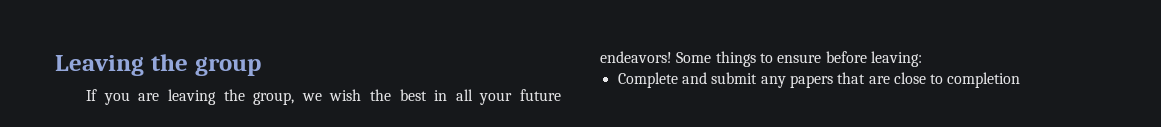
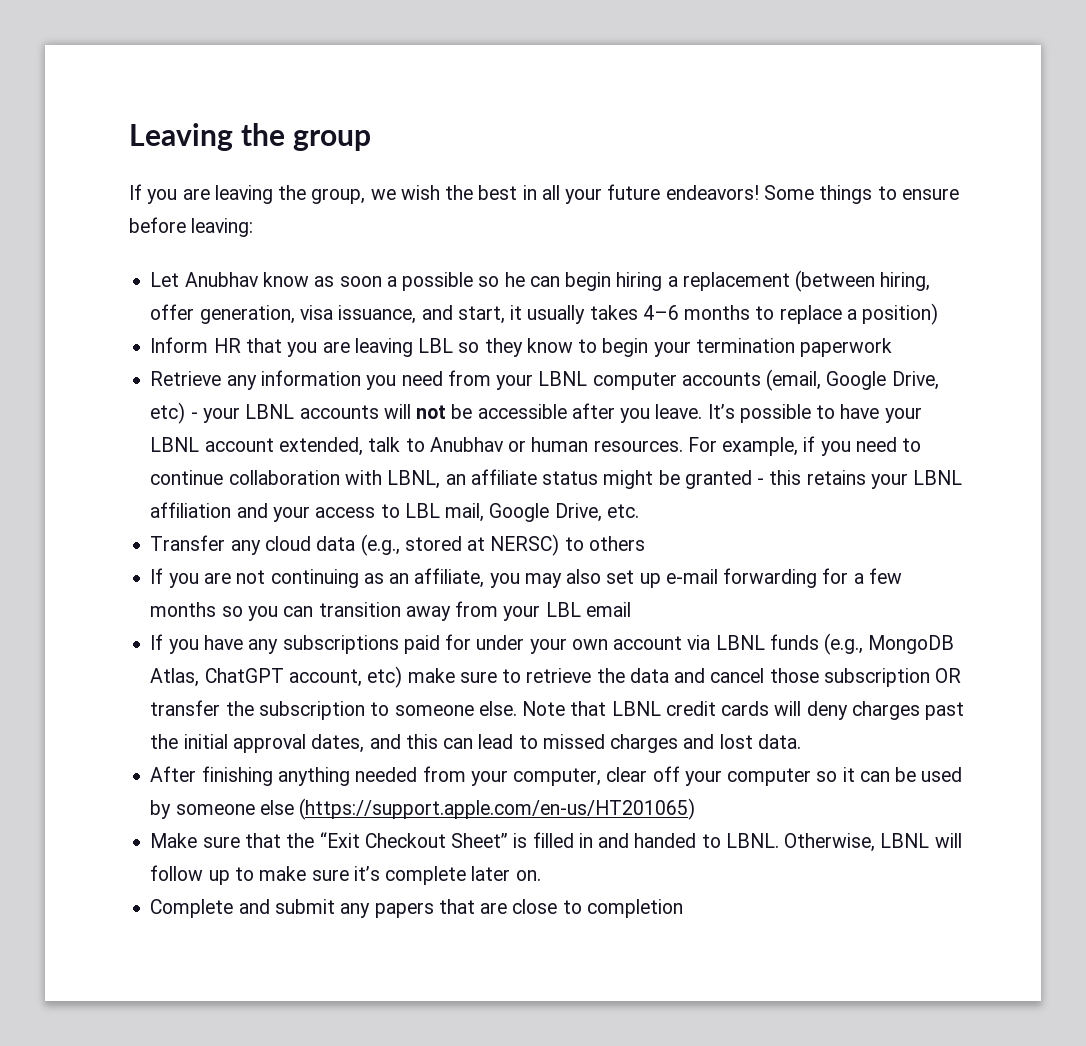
(922, 59) none -> [150,270,931,292] [150,303,939,325] [150,337,893,357] [150,369,939,391] [150,402,922,424] [150,436,922,456] [150,469,963,489] [150,502,639,522] [150,534,645,556] [150,568,902,588] [150,601,631,621] [150,633,955,655] [150,666,962,688] [150,700,965,720] [150,734,801,753] [150,766,963,786] [150,798,696,820] [150,832,962,852] [150,865,541,885] // Let Anubhav know as soon a possible so he can begin hiring a replacement (between hiring, offer generation, visa issuance, and start, it usually takes 4–6 months to replace a position) // Inform HR that you are leaving LBL so they know to begin your termination paperwork // Retrieve any information you need from your LBNL computer accounts (email, Google Drive, etc) - your LBNL accounts will not be accessible after you leave. It’s possible to have your LBNL account extended, talk to Anubhav or human resources. For example, if you need to continue collaboration with LBNL, an affiliate status might be granted - this retains your LBNL affiliation and your access to LBL mail, Google Drive, etc. // Transfer any cloud data (e.g., stored at NERSC) to others // If you are not continuing as an affiliate, you may also set up e-mail forwarding for a few months so you can transition away from your LBL email // If you have any subscriptions paid for under your own account via LBNL funds (e.g., MongoDB Atlas, ChatGPT account, etc) make sure to retrieve the data and cancel those subscription OR transfer the subscription to someone else. Note that LBNL credit cards will deny charges past the initial approval dates, and this can lead to missed charges and lost data. // After finishing anything needed from your computer, clear off your computer so it can be used by someone else (https://support.apple.com/en-us/HT201065) // Make sure that the “Exit Checkout Sheet” is filled in and handed to LBNL. Otherwise, LBNL will follow up to make sure it’s complete later on.

